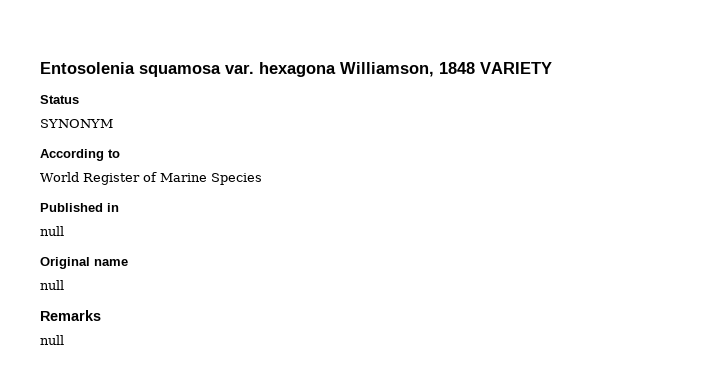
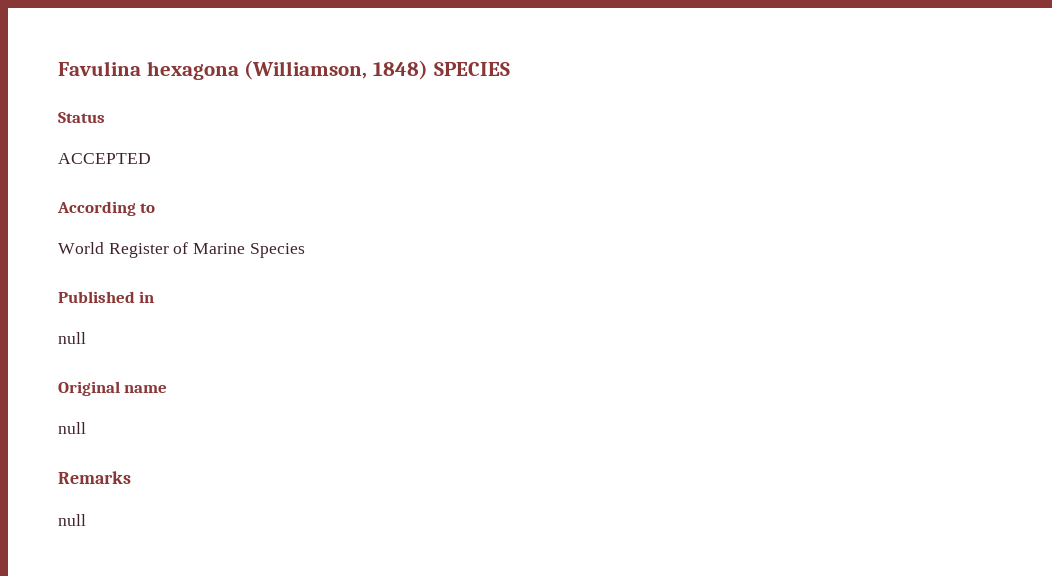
[40,62,552,77] Entosolenia squamosa var. hexagona Williamson, 1848 VARIETY -> [58,60,510,80] Favulina hexagona (Williamson, 1848) SPECIES
[40,119,113,128] SYNONYM -> [58,153,151,164] ACCEPTED

